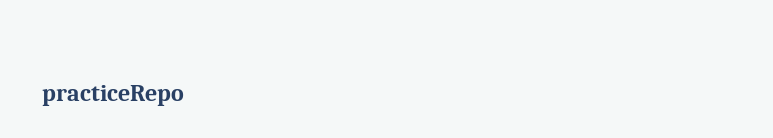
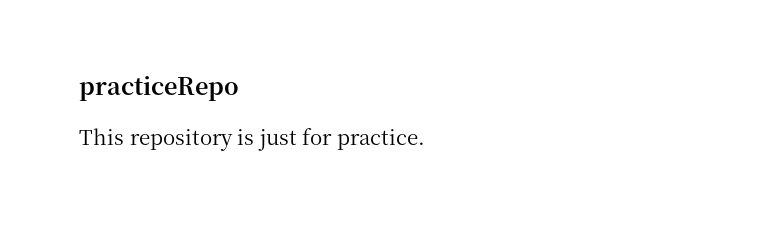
(184, 95) none -> [79,128,425,151] // This repository is just for practice.

